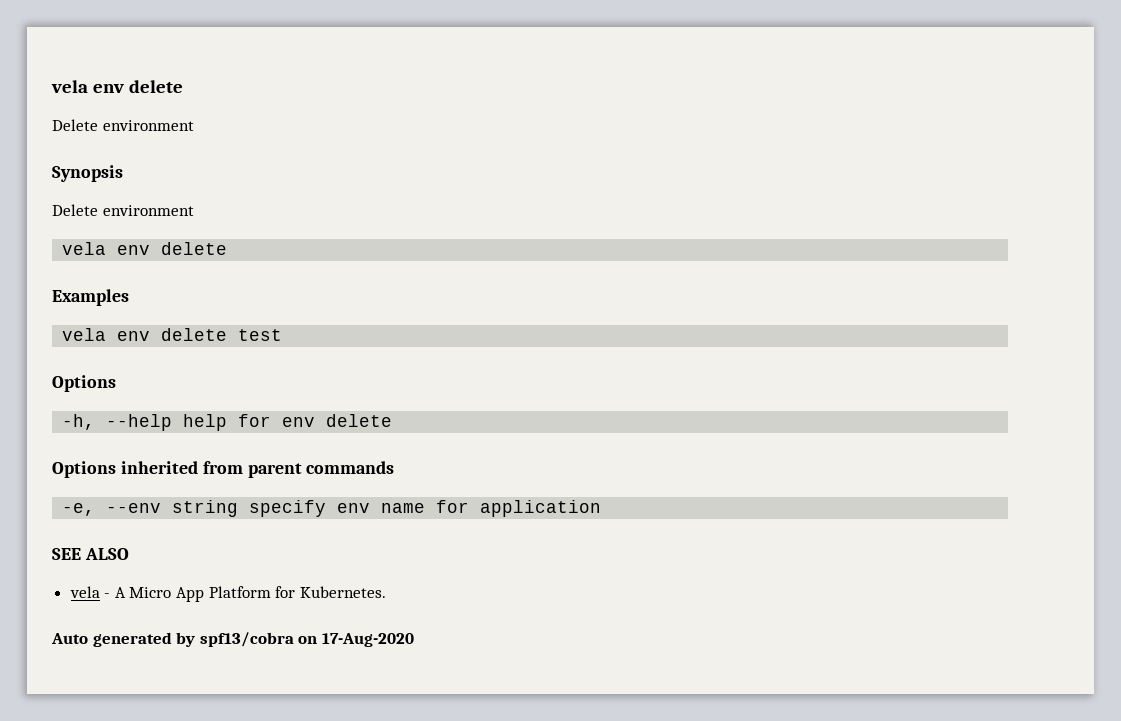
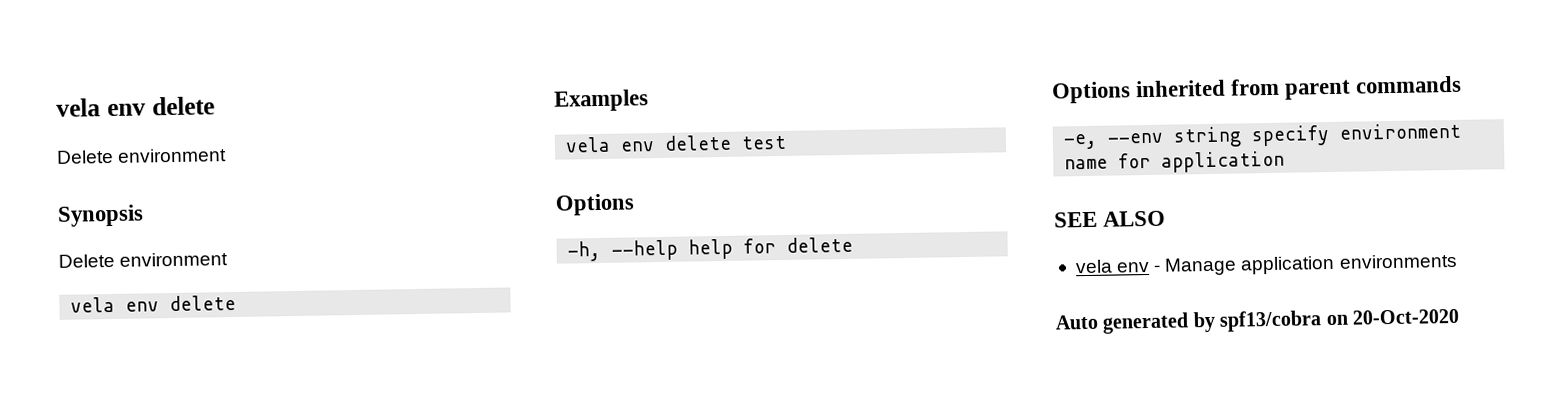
[282,417,316,427] env -> (777, 246) none
[337,503,371,513] env -> [1339,122,1462,140] environment
[104,586,386,602] - A Micro App Platform for Kubernetes. -> [1116,253,1458,276] env - Manage application environments
[321,633,414,647] 17-Aug-2020 -> [1352,308,1459,325] 20-Oct-2020

